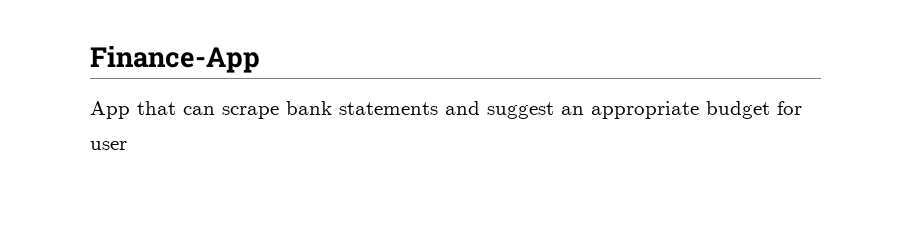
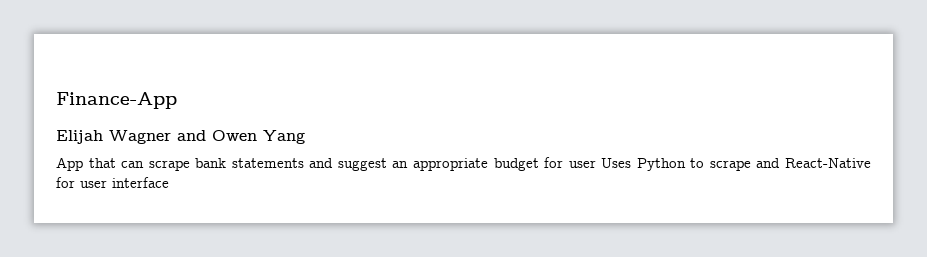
(260, 59) none -> [56,130,305,144] // Elijah Wagner and Owen Yang
(127, 145) none -> [601,158,871,171] [56,177,169,188] Uses Python to scrape and React-Native for user interface

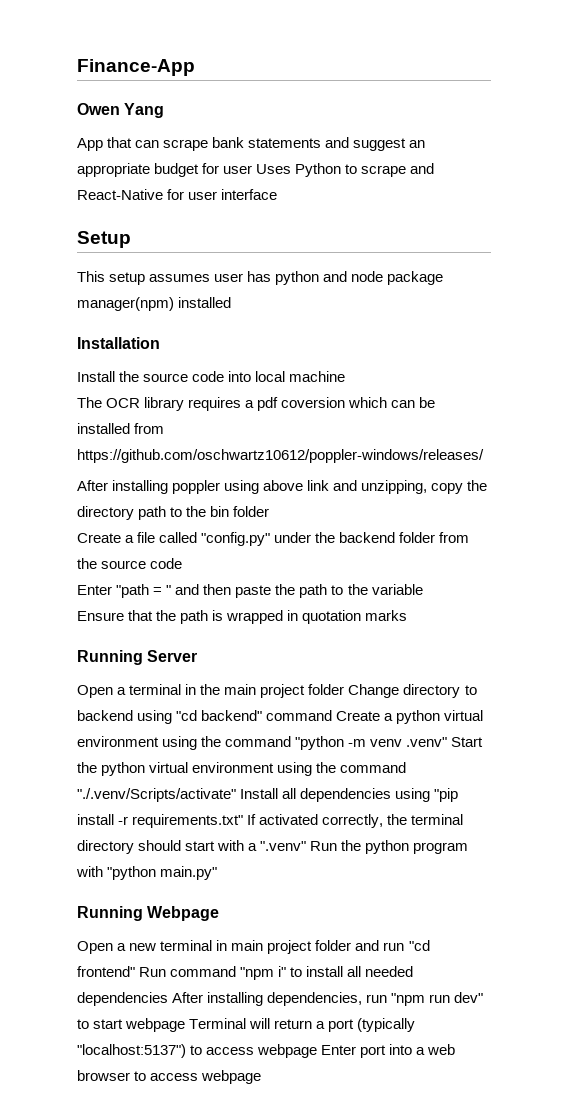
[56,130,206,144] Elijah Wagner and -> (195, 67) none
(169, 182) none -> [77,231,131,248] [77,271,444,285] [77,297,232,311] [77,337,160,349] [77,371,346,382] [77,397,436,411] [77,423,165,434] [77,449,484,463] [77,480,488,494] [77,506,270,520] [77,532,470,546] [77,558,183,569] [77,584,423,598] [77,610,408,624] [77,650,198,665] [77,684,477,698] [77,710,484,724] [77,736,484,750] [77,762,407,776] [77,788,459,802] [77,814,464,828] [77,840,469,854] [76,866,218,880] [77,906,220,921] [77,940,430,954] [77,966,414,980] [77,992,484,1006] [77,1018,416,1032] [77,1044,456,1058] [77,1070,262,1084] // Setup // This setup assumes user has python and node package manager(npm) installed // Installation // Install the source code into local machine // The OCR library requires a pdf coversion which can be installed from https://github.com/oschwartz10612/poppler-windows/releases/ // After installing poppler using above link and unzipping, copy the directory path to the bin folder // Create a file called "config.py" under the backend folder from the source code // Enter "path = " and then paste the path to the variable // Ensure that the path is wrapped in quotation marks // Running Server // Open a terminal in the main project folder Change directory to backend using "cd backend" command Create a python virtual environment using the command "python -m venv .venv" Start the python virtual environment using the command "./.venv/Scripts/activate" Install all dependencies using "pip install -r requirements.txt" If activated correctly, the terminal directory should start with a ".venv" Run the python program with "python main.py" // Running Webpage // Open a new terminal in main project folder and run "cd frontend" Run command "npm i" to install all needed dependencies After installing dependencies, run "npm run dev" to start webpage Terminal will return a port (typically "localhost:5137") to access webpage Enter port into a web browser to access webpage

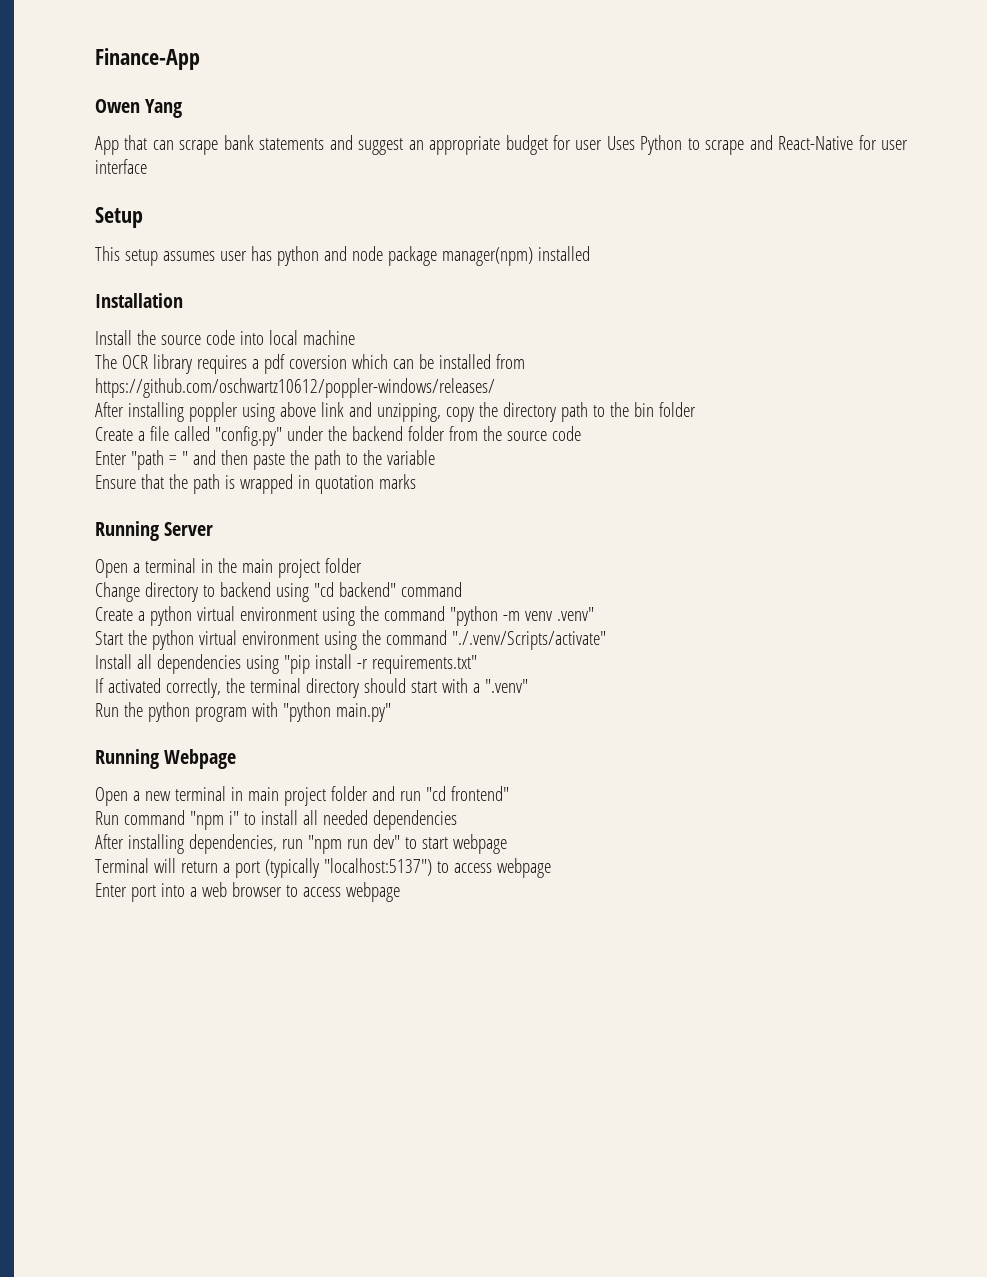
(345, 689) none -> (362, 565) //
(333, 715) none -> (462, 589) //
(448, 742) none -> (594, 614) //
(236, 795) none -> (606, 640) //
(244, 821) none -> (477, 664) //
(307, 846) none -> (528, 686) //
(135, 971) none -> (509, 793) //
(168, 999) none -> (457, 820) //
(186, 1025) none -> (507, 844) //
(318, 1051) none -> (551, 868) //

